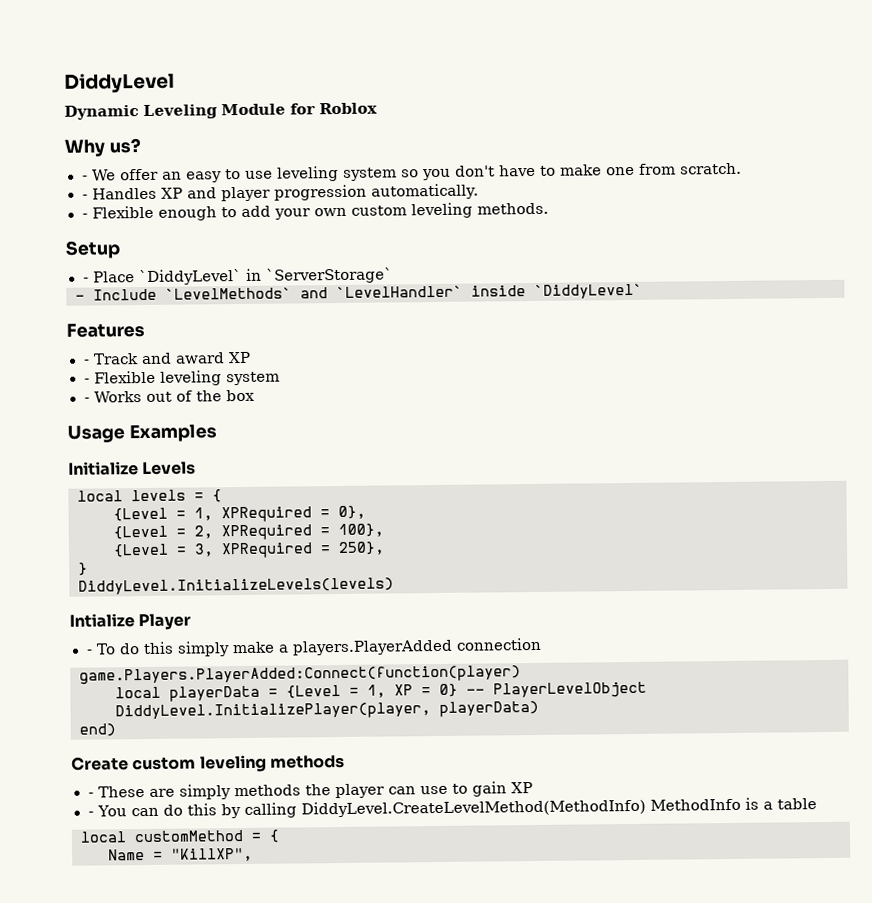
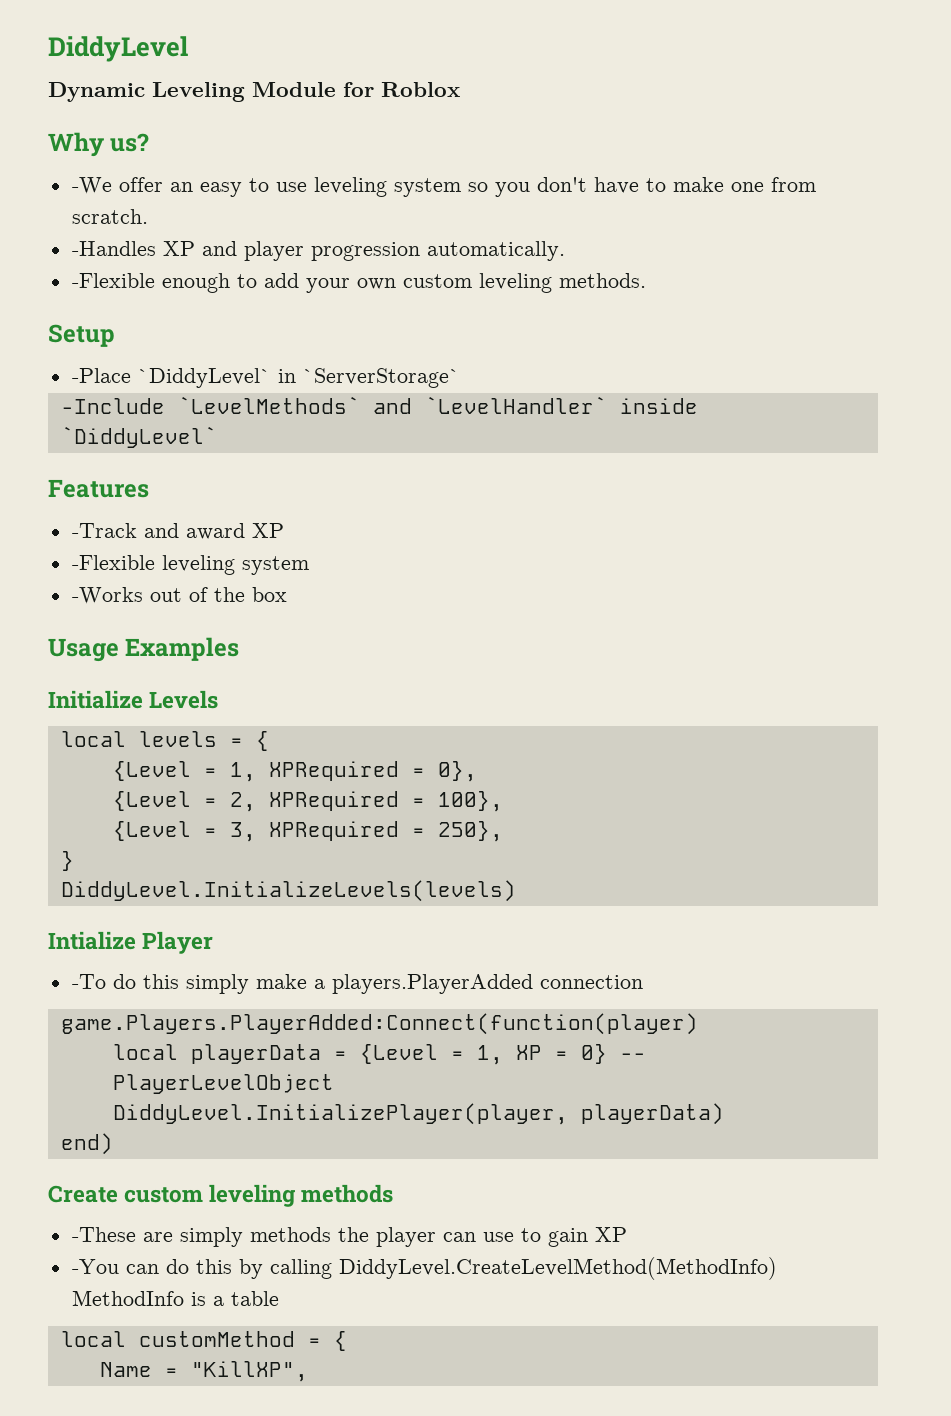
[81,169,117,181] - We -> [71,177,112,194] -We
[81,187,157,200] - Handles -> [71,241,156,256] -Handles
[81,205,154,219] - Flexible -> [71,273,155,288] -Flexible
[82,271,135,283] - Place -> [71,368,131,383] -Place
[75,288,157,301] - Include -> [60,398,165,414] -Include
[83,353,139,365] - Track -> [71,523,137,538] -Track
[83,370,156,384] - Flexible -> [71,555,155,570] -Flexible
[83,391,143,403] - Works -> [71,587,143,604] -Works
[86,643,117,655] - To -> [71,974,106,989] -To
[87,786,145,798] - These -> [71,1227,136,1242] -These
[87,805,128,817] - You -> [71,1259,119,1274] -You

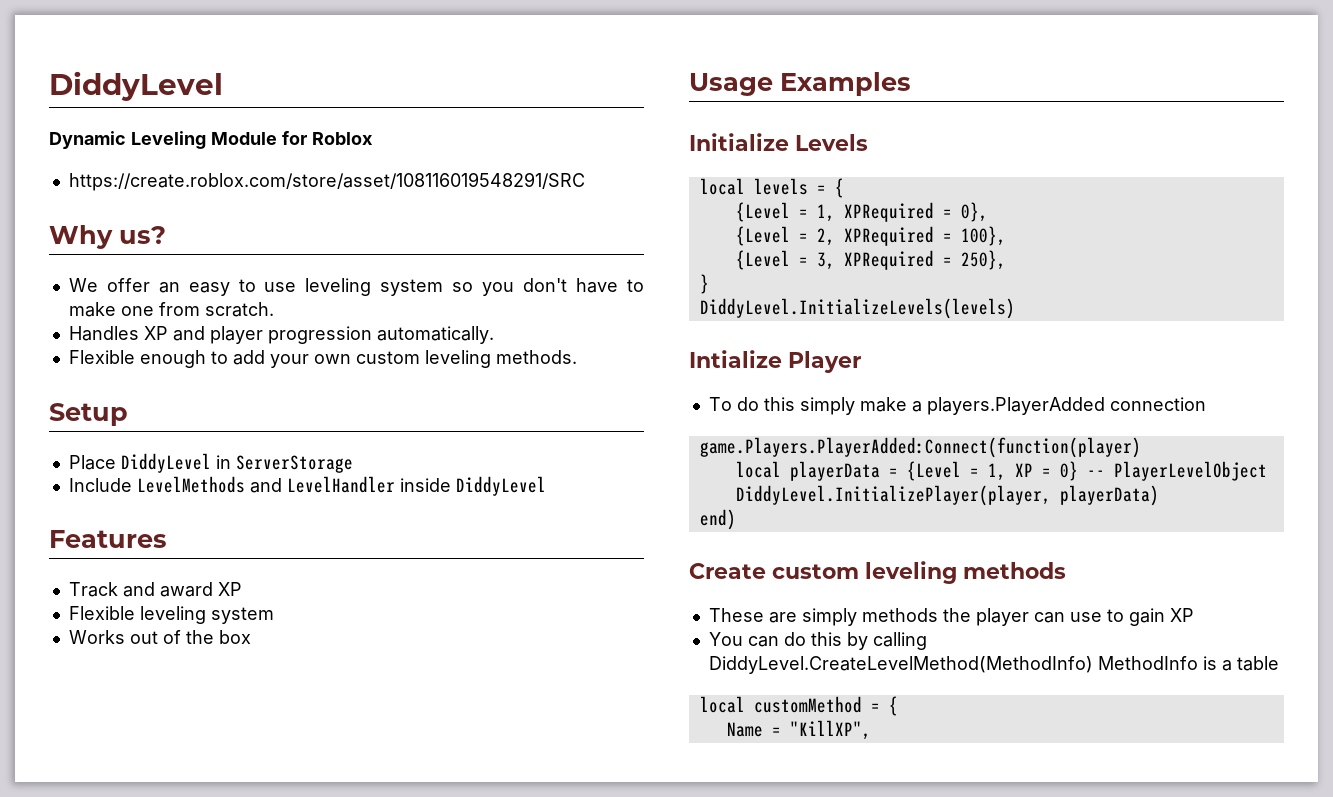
(460, 89) none -> [68,172,585,191] // https://create.roblox.com/store/asset/108116019548291/SRC
[71,177,112,194] -We -> [68,278,98,292] We
[71,241,156,256] -Handles -> [68,326,139,341] Handles
[71,273,155,288] -Flexible -> [68,350,135,364] Flexible
[71,368,460,388] [60,396,698,414] [60,426,217,448] -Place `DiddyLevel` in `ServerStorage` // -Include `LevelMethods` and `LevelHandler` inside `DiddyLevel` -> [68,453,353,473] [68,476,546,496] Place DiddyLevel in ServerStorage // Include LevelMethods and LevelHandler inside DiddyLevel
[71,523,137,538] -Track -> [68,582,118,597] Track
[71,555,155,570] -Flexible -> [68,606,135,620] Flexible
[71,587,143,604] -Works -> [68,630,125,644] Works
[71,974,106,989] -To -> [708,397,732,411] To
[71,1227,136,1242] -These -> [708,608,764,622] These
[71,1259,119,1274] -You -> [708,632,743,646] You

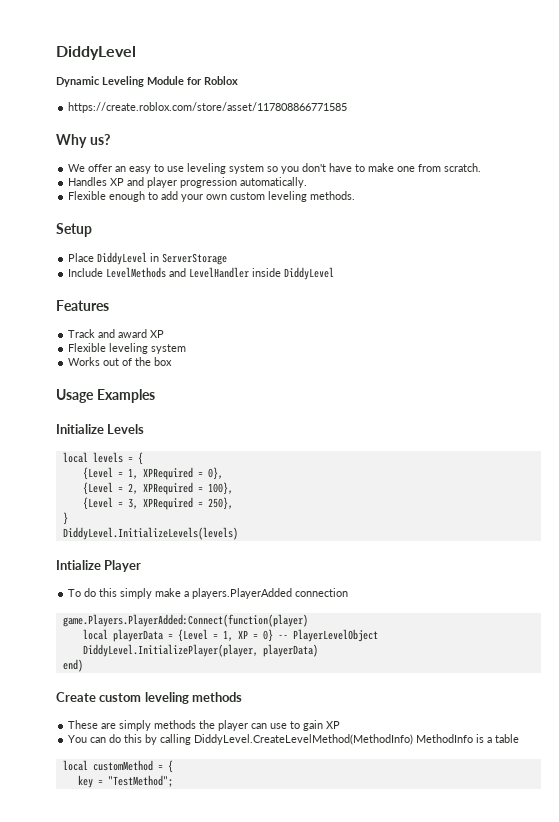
[68,172,585,191] https://create.roblox.com/store/asset/108116019548291/SRC -> [68,102,348,113] https://create.roblox.com/store/asset/117808866771585
[726,720,871,740] Name = "KillXP", -> [77,775,173,788] key = "TestMethod";

